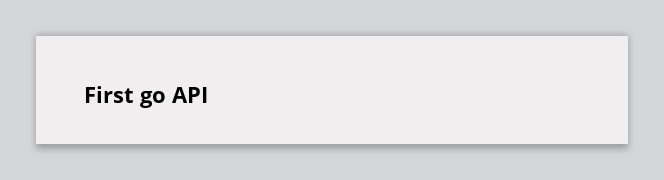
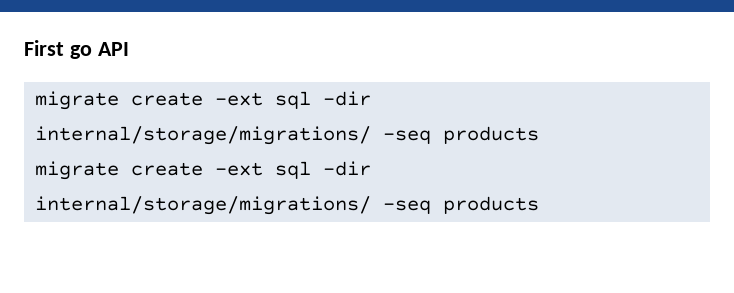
(208, 95) none -> [35,91,372,110] [35,126,540,145] [35,161,372,180] [35,196,540,215] // migrate create -ext sql -dir internal/storage/migrations/ -seq products // migrate create -ext sql -dir internal/storage/migrations/ -seq products

